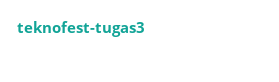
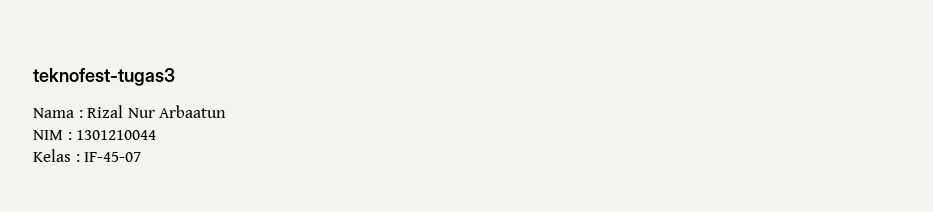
(145, 29) none -> [33,105,227,118] [33,130,157,140] [33,149,142,162] // Nama : Rizal Nur Arbaatun // NIM : 1301210044 // Kelas : IF-45-07

